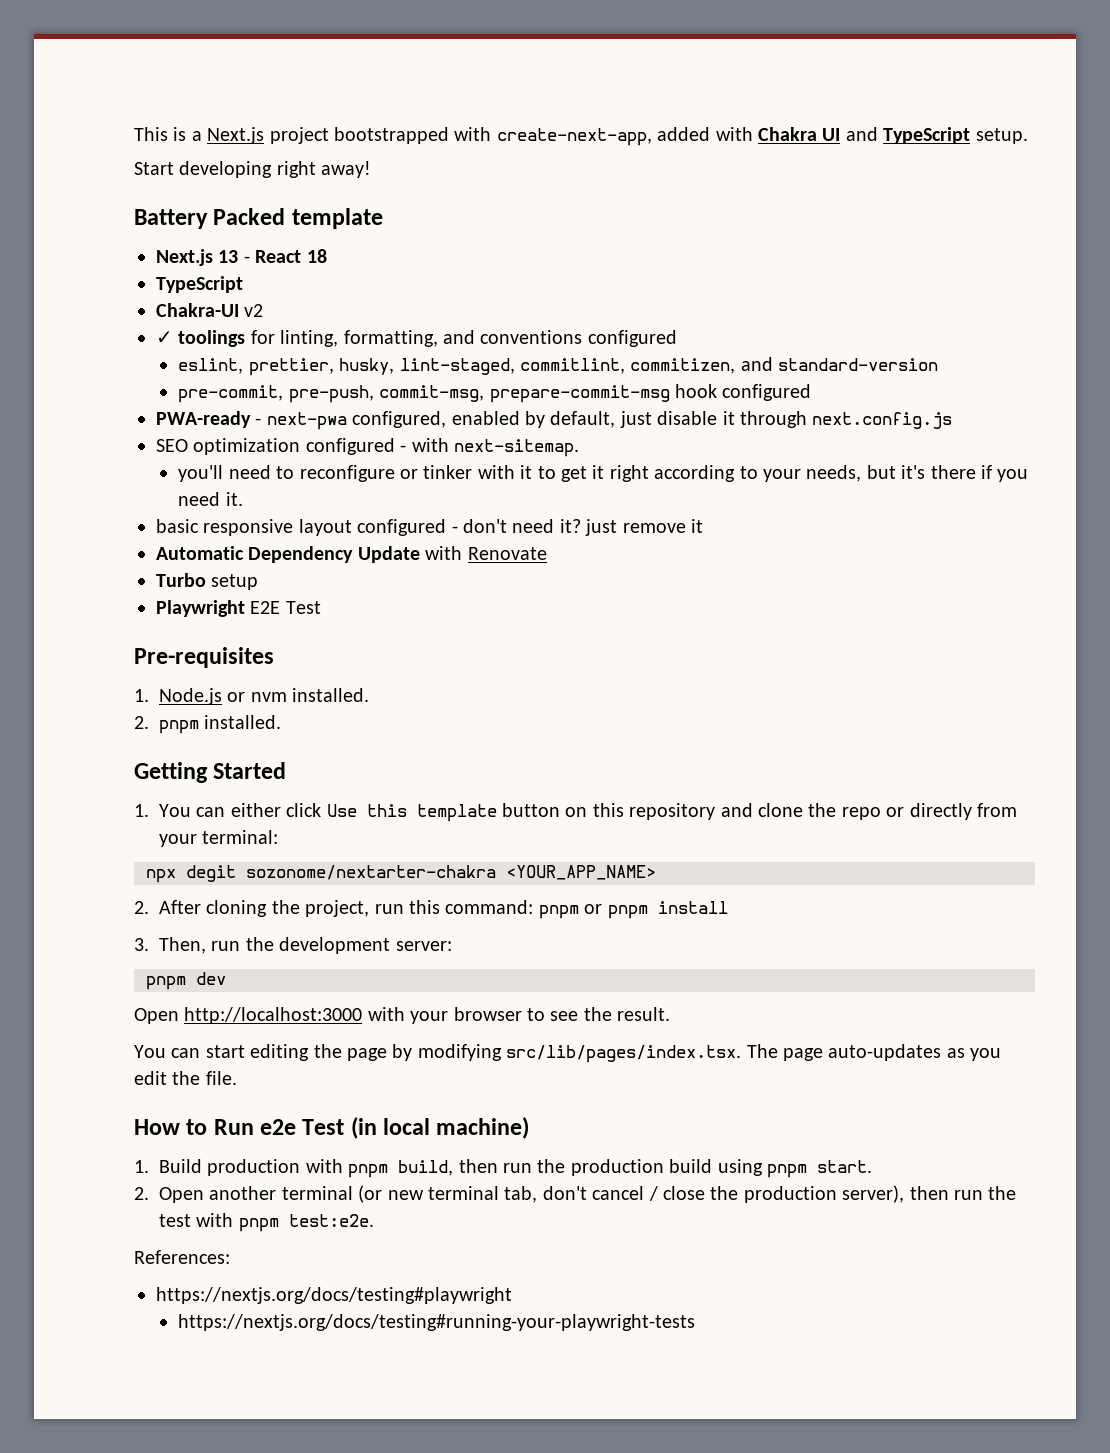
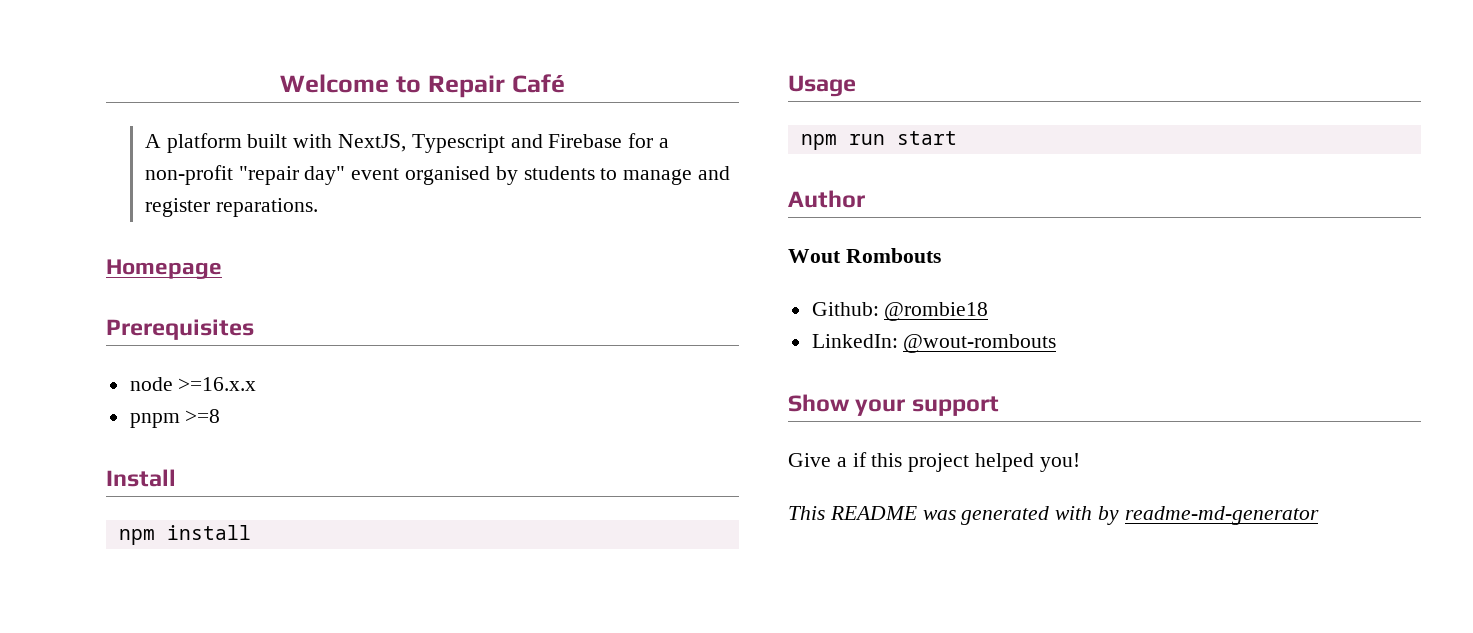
[134,127,1028,146] [134,161,372,178] [134,208,383,229] [156,249,327,266] [156,276,243,293] [156,303,264,317] [156,330,677,347] [178,357,939,376] [178,384,812,403] [156,411,953,430] [156,438,579,457] [178,465,1029,482] [178,492,243,506] [156,519,703,536] [156,546,547,563] [156,573,259,590] [156,600,321,617] [134,647,274,668] [134,688,370,705] [134,715,282,734] [134,762,287,783] [134,803,1017,822] [159,830,279,847] [146,865,656,883] [134,900,728,919] [134,937,452,954] [146,972,226,990] [134,1007,671,1024] [134,1044,1002,1063] [134,1071,237,1085] [134,1117,530,1139] [134,1159,872,1178] [134,1185,1017,1203] [159,1213,374,1232] [134,1250,230,1264] [156,1287,512,1304] [178,1314,696,1331] This is a Next.js project bootstrapped with create-next-app, added with Chakra UI and TypeScript setup. // Start developing right away! // Battery Packed template // Next.js 13 - React 18 // TypeScript // Chakra-UI v2 // ✓ toolings for linting, formatting, and conventions configured // eslint, prettier, husky, lint-staged, commitlint, commitizen, and standard-version // pre-commit, pre-push, commit-msg, prepare-commit-msg hook configured // PWA-ready - next-pwa configured, enabled by default, just disable it through next.config.js // SEO optimization configured - with next-sitemap. // you'll need to reconfigure or tinker with it to get it right according to your needs, but it's there if you need it. // basic responsive layout configured - don't need it? just remove it // Automatic Dependency Update with Renovate // Turbo setup // Playwright E2E Test // Pre-requisites // 1. Node.js or nvm installed. // 2. pnpm installed. // Getting Started // 1. You can either click Use this template button on this repository and clone the repo or directly from your terminal: // npx degit sozonome/nextarter-chakra <YOUR_APP_NAME> // 2. After cloning the project, run this command: pnpm or pnpm install // 3. Then, run the development server: // pnpm dev // Open http://localhost:3000 with your browser to see the result. // You can start editing the page by modifying src/lib/pages/index.tsx. The page auto-updates as you edit the file. // How to Run e2e Test (in local machine) // 1. Build production with pnpm build, then run the production build using pnpm start. // 2. Open another terminal (or new terminal tab, don't cancel / close the production server), then run the test with pnpm test:e2e. // References: // https://nextjs.org/docs/testing#playwright // https://nextjs.org/docs/testing#running-your-playwright-tests -> [280,74,565,98] [144,133,670,153] [144,165,731,185] [144,198,318,217] [106,259,222,279] [106,319,254,340] [129,377,257,391] [129,409,221,428] [106,469,176,487] [118,525,251,545] [788,75,856,97] [800,131,957,150] [788,190,865,208] [788,248,941,263] [811,302,989,321] [811,334,1057,353] [788,394,999,416] [788,452,1080,472] [788,506,1319,525] Welcome to Repair Café // A platform built with NextJS, Typescript and Firebase for a non-profit "repair day" event organised by students to manage and register reparations. // Homepage // Prerequisites // node >=16.x.x // pnpm >=8 // Install // npm install // Usage // npm run start // Author // Wout Rombouts // Github: @rombie18 // LinkedIn: @wout-rombouts // Show your support // Give a if this project helped you! // This README was generated with by readme-md-generator

